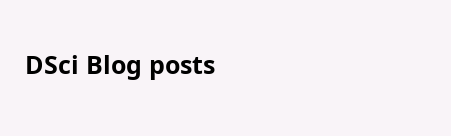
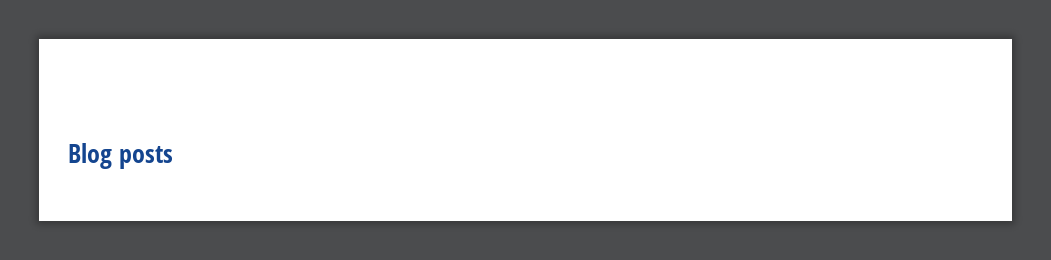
[25,55,79,74] DSci -> (68, 156) none

